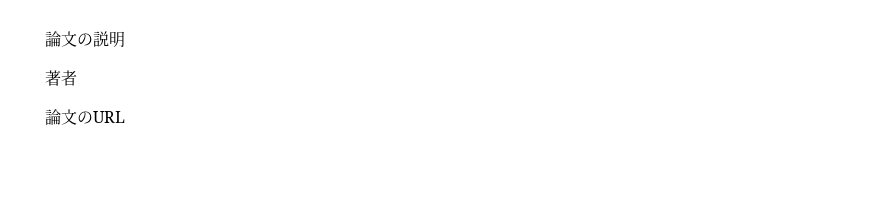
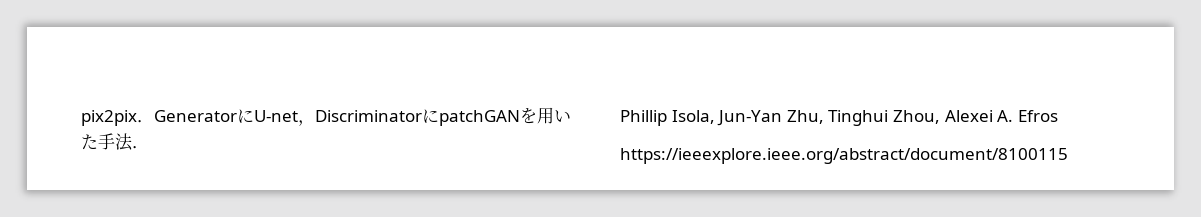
[45,31,125,48] [45,70,77,86] [45,109,125,125] 論文の説明 // 著者 // 論文のURL -> [81,107,571,126] [81,133,149,151] [620,110,1058,126] [620,148,1068,164] pix2pix．GeneratorにU-net，DiscriminatorにpatchGANを用いた手法． // Phillip Isola, Jun-Yan Zhu, Tinghui Zhou, Alexei A. Efros // https://ieeexplore.ieee.org/abstract/document/8100115

